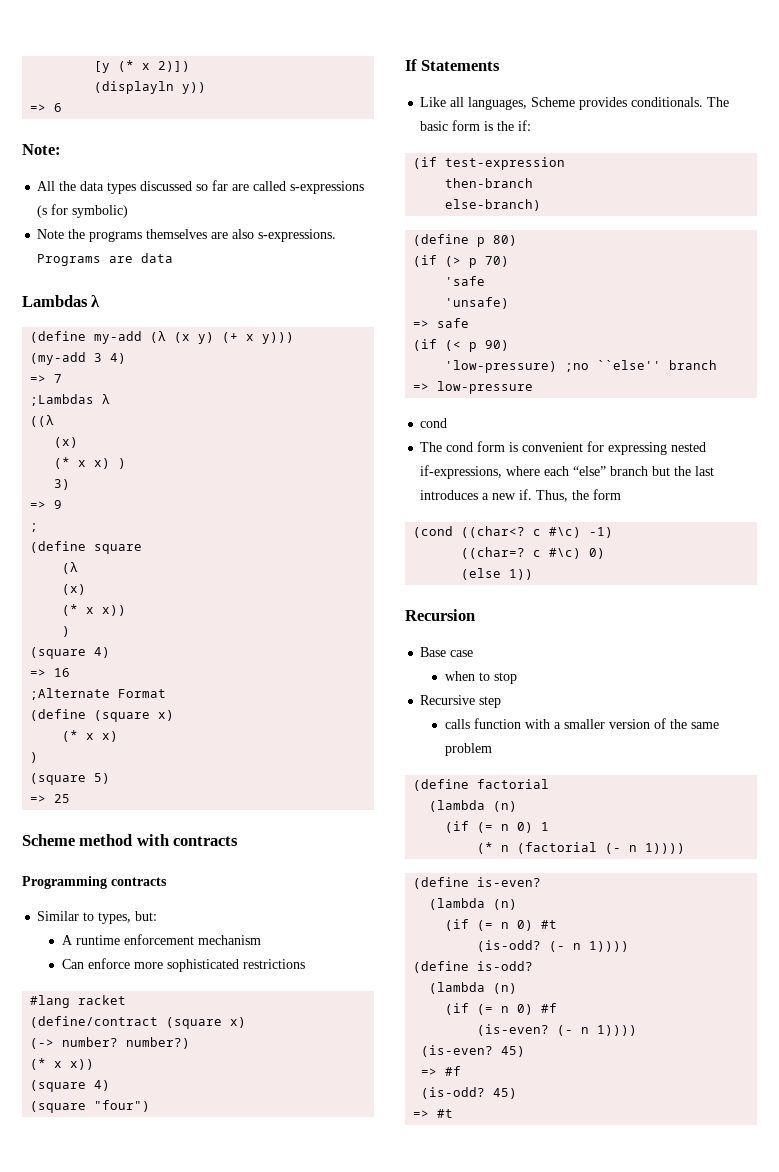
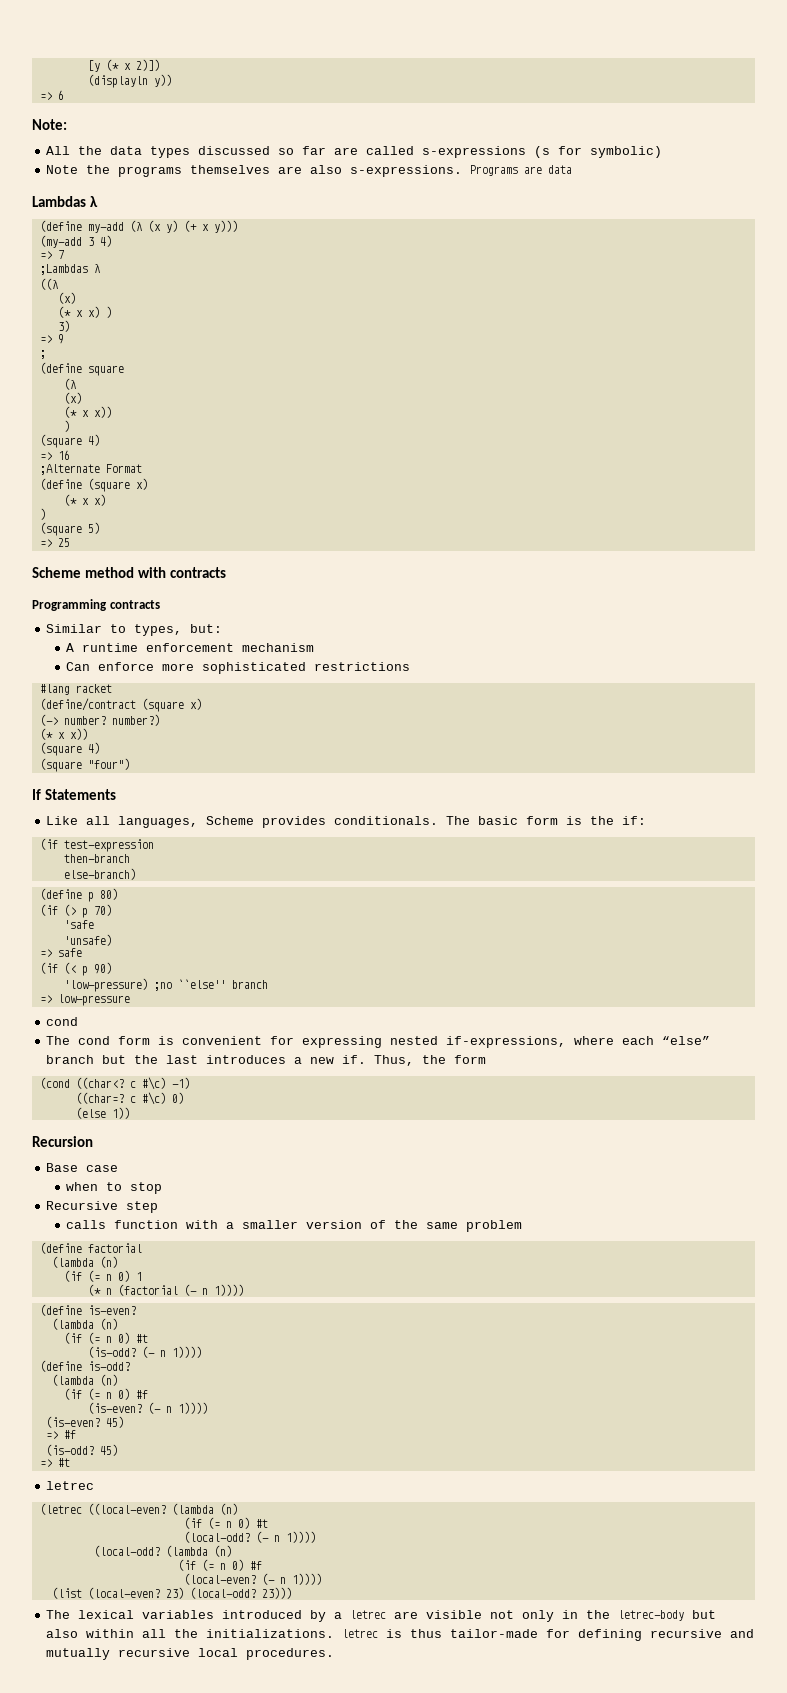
(454, 1113) none -> [46,1481,95,1490] [39,1503,238,1515] [183,1517,268,1529] [183,1531,316,1543] [93,1545,232,1557] [177,1559,262,1571] [183,1573,322,1585] [51,1587,292,1599] [46,1610,717,1622] [46,1629,755,1641] [46,1648,335,1660] // letrec // (letrec ((local-even? (lambda (n) // (if (= n 0) #t // (local-odd? (- n 1)))) // (local-odd? (lambda (n) // (if (= n 0) #f // (local-even? (- n 1)))) // (list (local-even? 23) (local-odd? 23))) // The lexical variables introduced by a letrec are visible not only in the letrec-body but also within all the initializations. letrec is thus tailor-made for defining recursive and mutually recursive local procedures.

